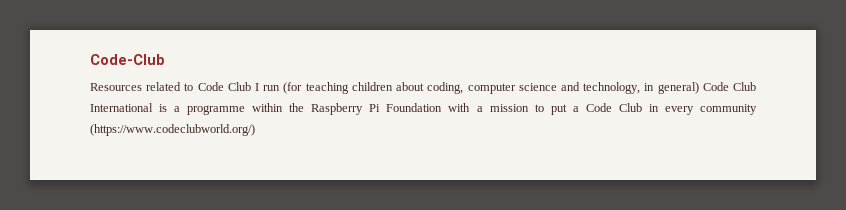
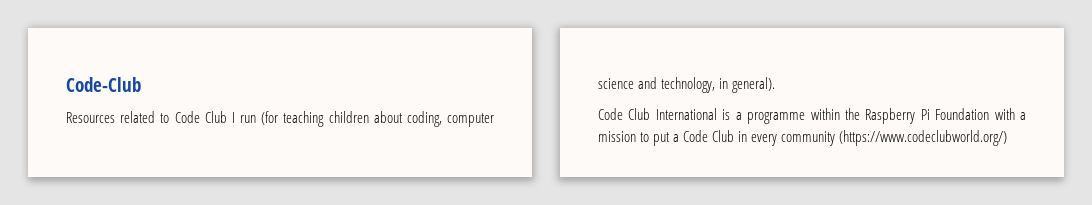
[657,82,699,94] general) -> [732,77,776,93] general). //

